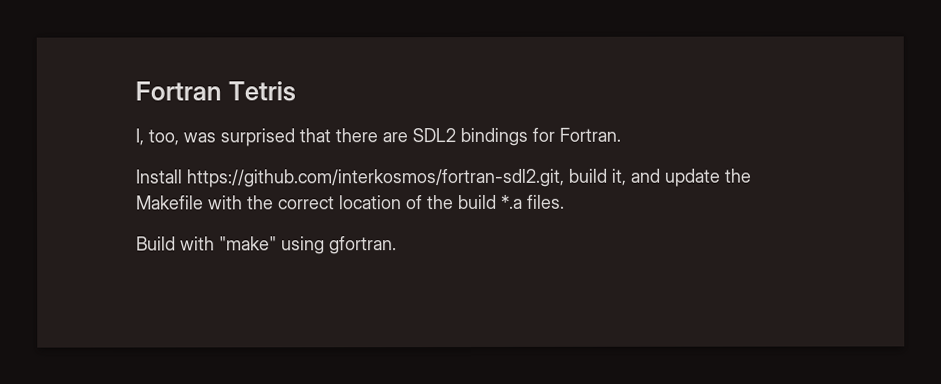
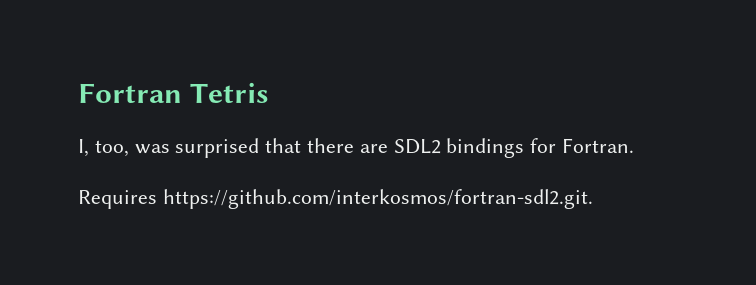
[135,168,751,188] [136,194,565,210] [136,236,397,255] Install https://github.com/interkosmos/fortran-sdl2.git, build it, and update the Makefile with the correct location of the build *.a files. // Build with "make" using gfortran. -> [78,189,593,209] Requires https://github.com/interkosmos/fortran-sdl2.git.

